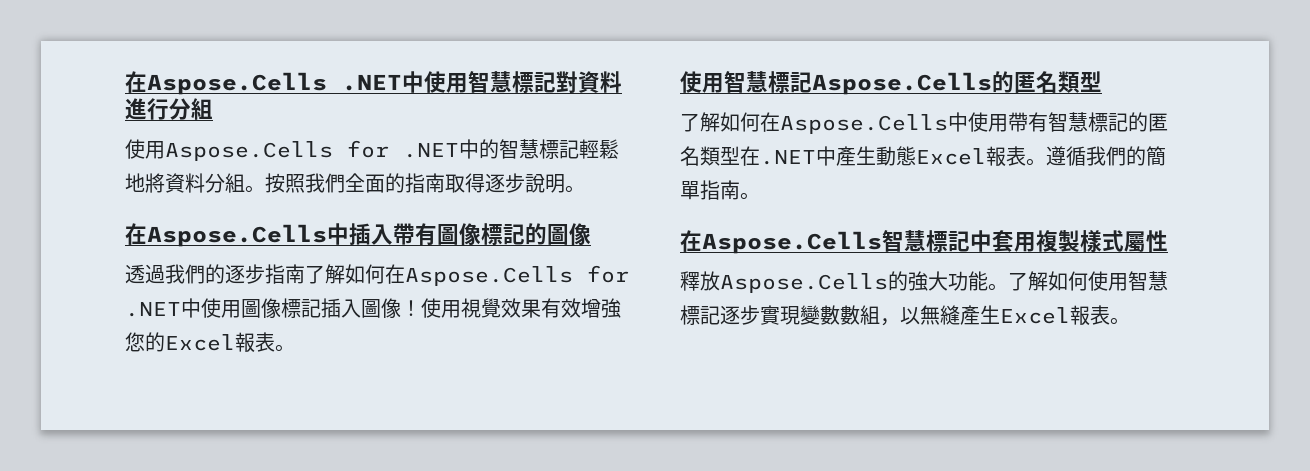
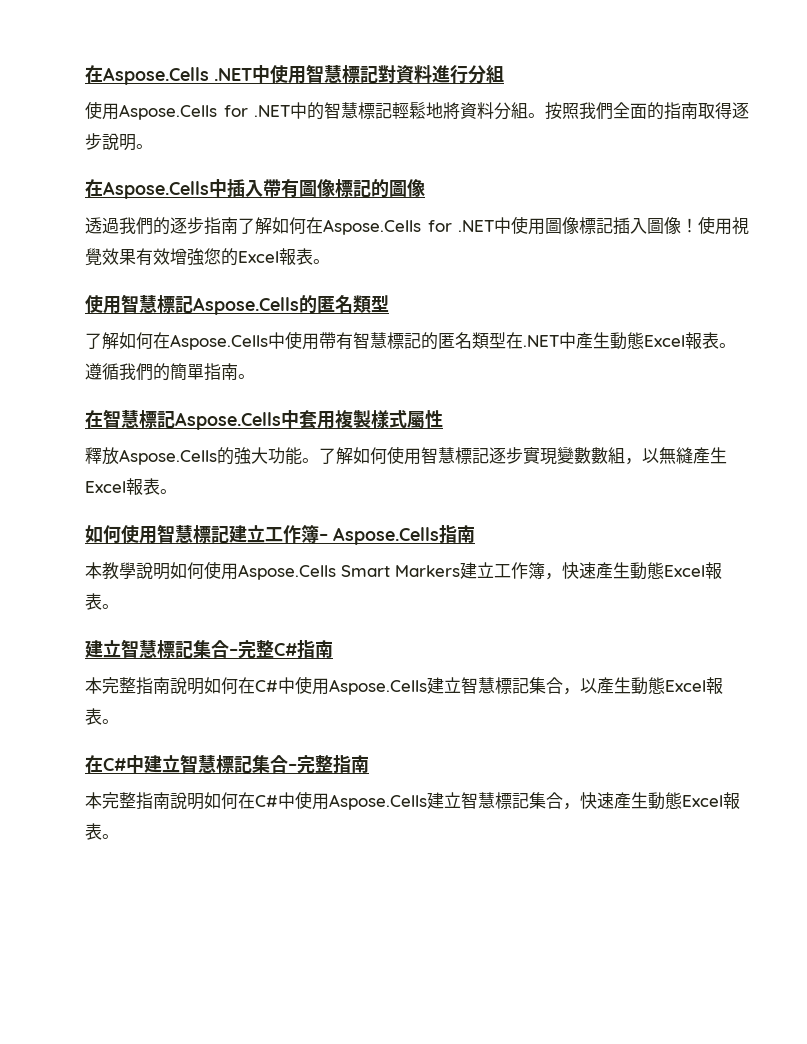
[702,230,970,254] Aspose.Cells智慧標記 -> [103,409,281,430] 智慧標記Aspose.Cells
(1130, 321) none -> [85,524,475,545] [85,561,722,580] [85,593,119,610] [85,639,333,659] [85,676,723,695] [85,708,119,725] [85,754,369,774] [85,791,740,810] [85,823,119,840] // 如何使用智慧標記建立工作簿– Aspose.Cells指南 // 本教學說明如何使用Aspose.Cells Smart Markers建立工作簿，快速產生動態Excel報表。 // 建立智慧標記集合–完整C#指南 // 本完整指南說明如何在C#中使用Aspose.Cells建立智慧標記集合，以產生動態Excel報表。 // 在C#中建立智慧標記集合–完整指南 // 本完整指南說明如何在C#中使用Aspose.Cells建立智慧標記集合，快速產生動態Excel報表。

